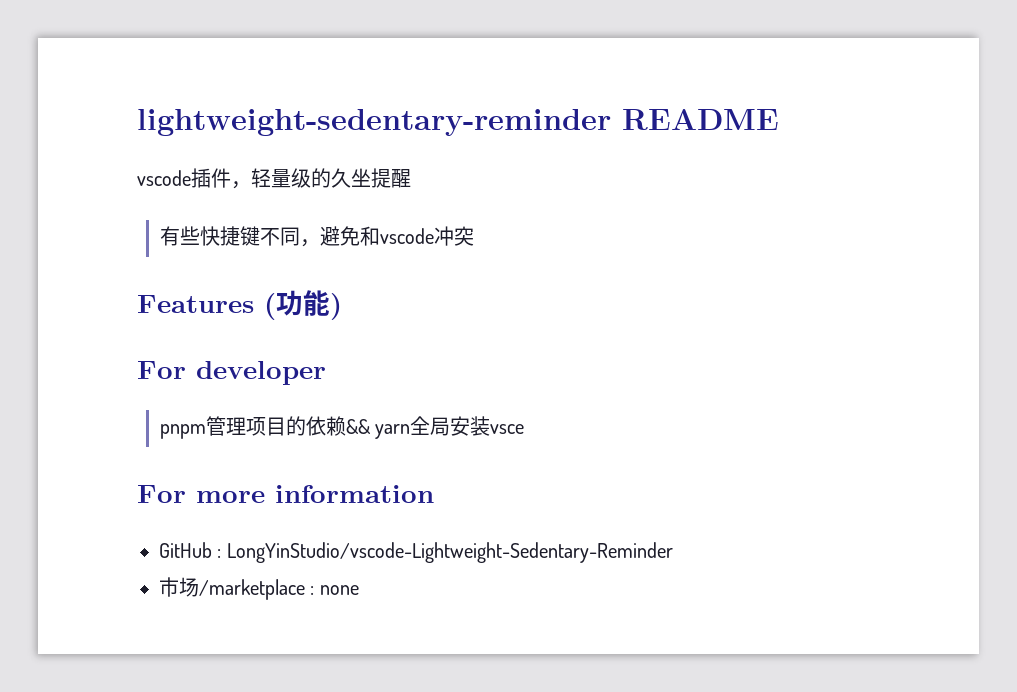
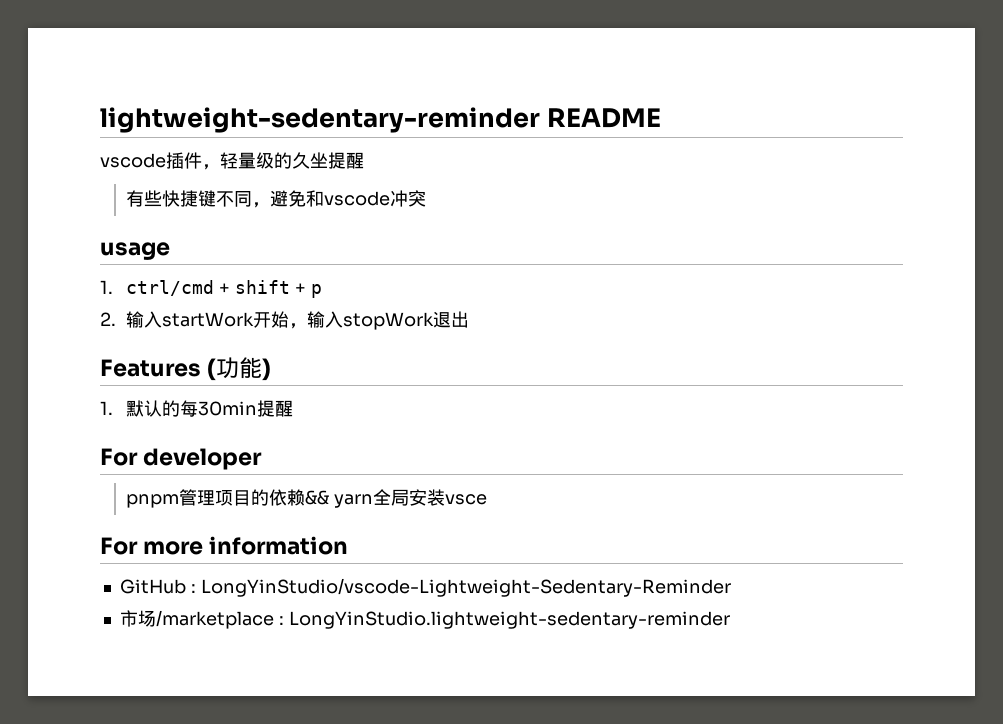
(474, 236) none -> [100,242,170,260] [100,280,322,298] [100,311,470,330] // usage // 1. ctrl/cmd + shift + p // 2.输入startWork开始，输入stopWork退出
(342, 306) none -> [100,400,294,417] // 1.默认的每30min提醒
[310,585,359,595] : none -> [278,611,730,629] : LongYinStudio.lightweight-sedentary-reminder

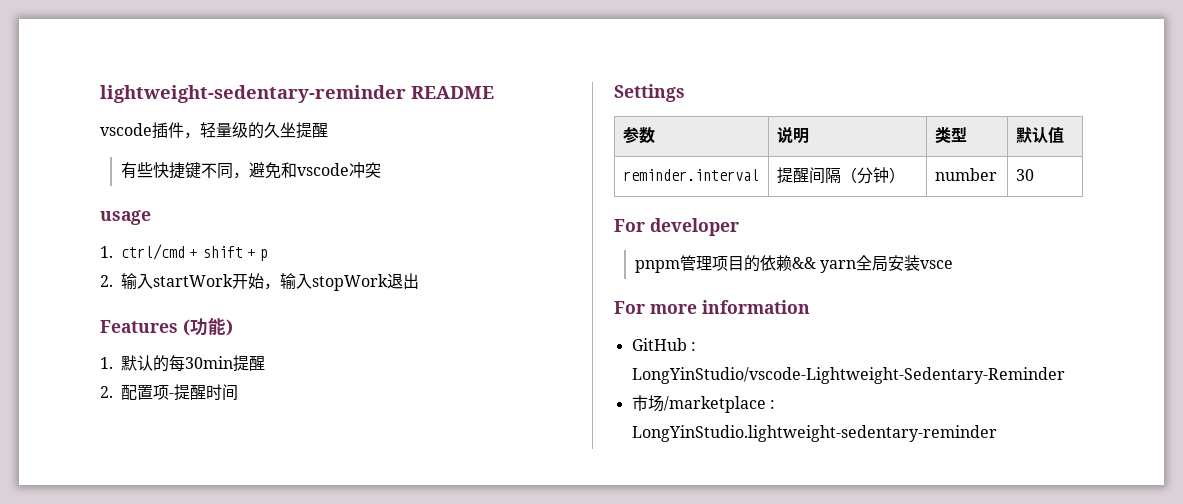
(294, 408) none -> [100,384,239,401] [614,84,685,102] [622,127,655,144] [776,127,809,144] [934,127,967,143] [1015,127,1064,143] [622,169,759,181] [776,167,905,184] [934,168,997,181] [1015,169,1034,181] // 2.配置项-提醒时间 // Settings // 参数 | 说明 | 类型 | 默认值 // reminder.interval | 提醒间隔（分钟） | number | 30

